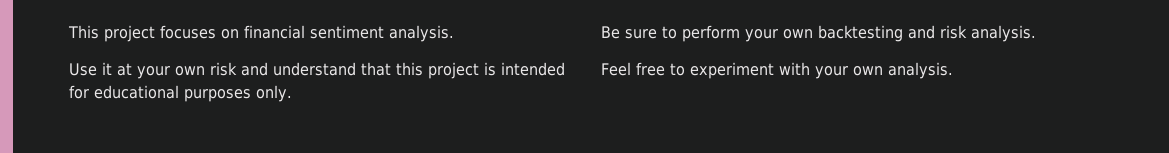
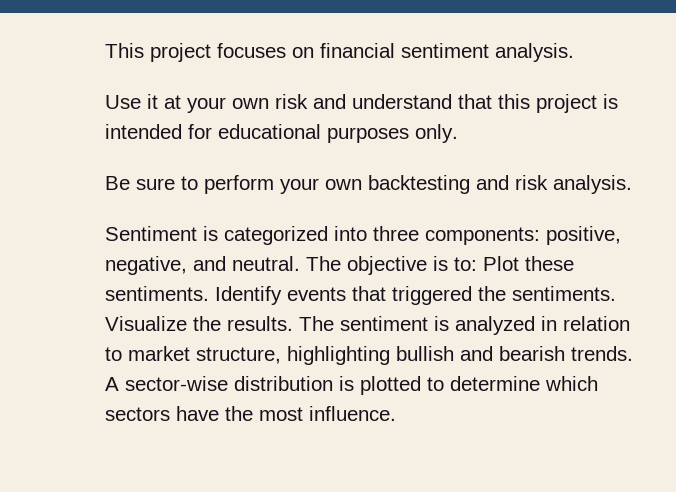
[601,62,953,79] Feel free to experiment with your own analysis. -> [105,226,621,245] [105,256,574,275] [105,286,616,305] [105,316,630,335] [105,346,633,365] [105,376,598,395] [105,406,396,421] Sentiment is categorized into three components: positive, negative, and neutral. The objective is to: Plot these sentiments. Identify events that triggered the sentiments. Visualize the results. The sentiment is analyzed in relation to market structure, highlighting bullish and bearish trends. A sector-wise distribution is plotted to determine which sectors have the most influence.

